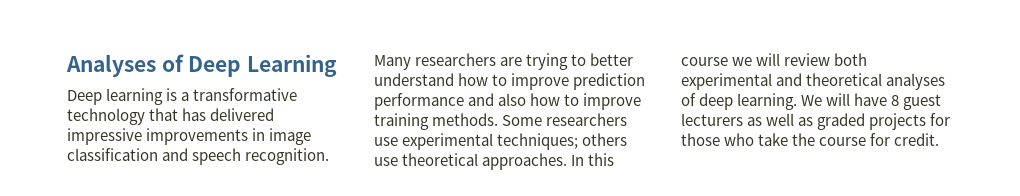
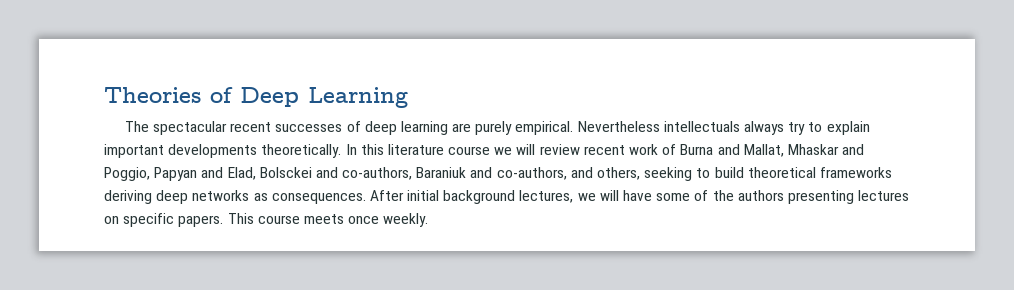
[66,54,156,77] Analyses -> [104,87,201,103] Theories
[67,88,298,105] [67,108,275,125] [67,128,312,145] [67,148,330,165] [374,53,634,70] [374,73,646,90] [374,93,642,110] [374,113,628,130] [374,133,628,150] [374,153,568,170] Deep learning is a transformative technology that has delivered impressive improvements in image classification and speech recognition. Many researchers are trying to better understand how to improve prediction performance and also how to improve training methods. Some researchers use experimental techniques; others use theoretical approaches. -> [124,121,870,135] [104,144,342,158] The spectacular recent successes of deep learning are purely empirical. Nevertheless intellectuals always try to explain important developments theoretically.
(615, 159) none -> [387,144,444,155] literature
[834,53,868,66] [681,73,946,90] [681,93,942,110] [681,113,951,130] [681,133,940,146] both experimental and theoretical analyses of deep learning. We will have 8 guest lecturers as well as graded projects for those who take the course for credit. -> [583,144,865,157] [104,167,892,181] [104,190,910,204] [104,213,429,227] recent work of Burna and Mallat, Mhaskar and Poggio, Papyan and Elad, Bolsckei and co-authors, Baraniuk and co-authors, and others, seeking to build theoretical frameworks deriving deep networks as consequences. After initial background lectures, we will have some of the authors presenting lectures on specific papers. This course meets once weekly.

